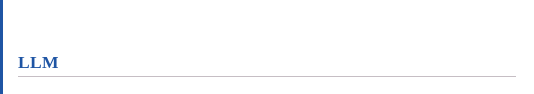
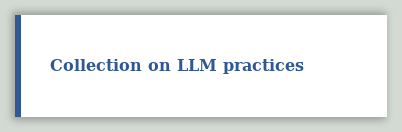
[18,57,59,68] LLM -> [50,59,304,74] Collection on LLM practices

